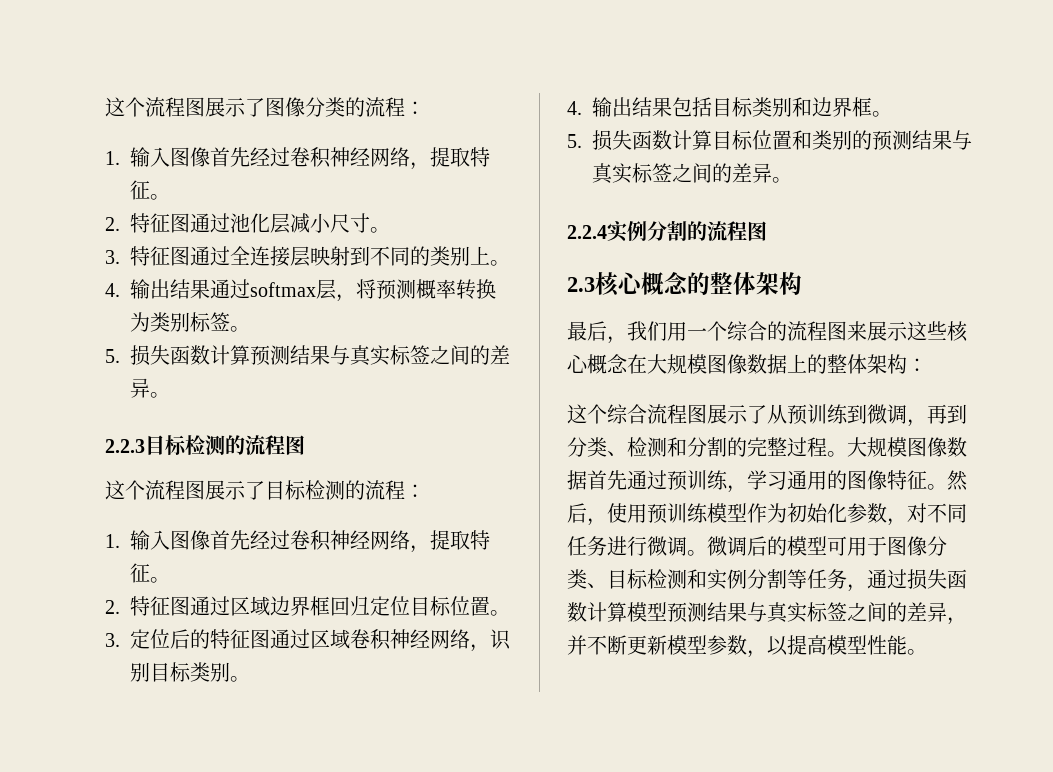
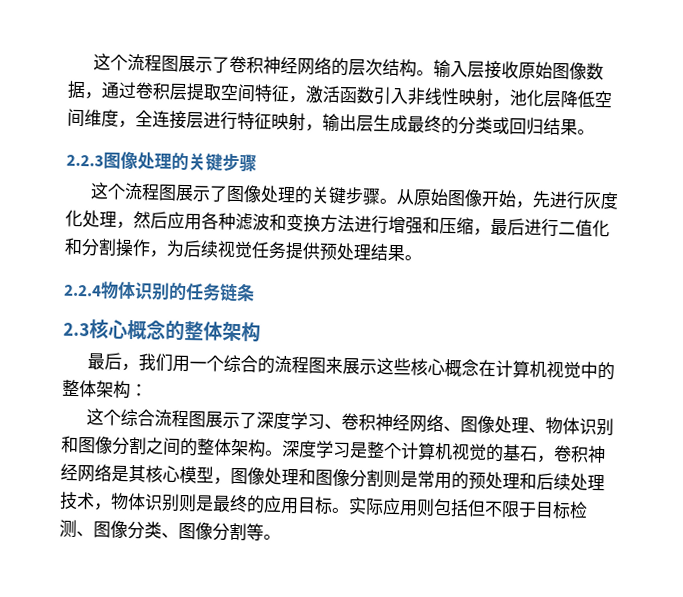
[105,97,425,117] [105,147,490,170] [130,180,170,200] [105,213,390,234] [105,246,510,267] [105,279,496,302] [130,312,250,332] [105,345,510,366] [130,378,170,398] [105,435,305,456] [105,480,425,500] [105,530,490,553] [130,563,170,583] [105,596,510,616] [105,629,511,652] [130,662,250,682] [567,97,892,117] [567,130,972,151] [592,163,792,184] [567,220,767,242] 这个流程图展示了图像分类的流程： // 1.输入图像首先经过卷积神经网络，提取特征。 // 2.特征图通过池化层减小尺寸。 // 3.特征图通过全连接层映射到不同的类别上。 // 4.输出结果通过softmax层，将预测概率转换为类别标签。 // 5.损失函数计算预测结果与真实标签之间的差异。 // 2.2.3目标检测的流程图 // 这个流程图展示了目标检测的流程： // 1.输入图像首先经过卷积神经网络，提取特征。 // 2.特征图通过区域边界框回归定位目标位置。 // 3.定位后的特征图通过区域卷积神经网络，识别目标类别。 // 4.输出结果包括目标类别和边界框。 // 5.损失函数计算目标位置和类别的预测结果与真实标签之间的差异。 // 2.2.4实例分割的流程图 -> [92,53,604,80] [67,80,612,109] [67,108,595,136] [66,151,257,173] [89,182,619,210] [65,209,610,238] [64,237,422,262] [64,281,255,303] 这个流程图展示了卷积神经网络的层次结构。输入层接收原始图像数据，通过卷积层提取空间特征，激活函数引入非线性映射，池化层降低空间维度，全连接层进行特征映射，输出层生成最终的分类或回归结果。 // 2.2.3图像处理的关键步骤 // 这个流程图展示了图像处理的关键步骤。从原始图像开始，先进行灰度化处理，然后应用各种滤波和变换方法进行增强和压缩，最后进行二值化和分割操作，为后续视觉任务提供预处理结果。 // 2.2.4物体识别的任务链条
[647,354,807,374] 大规模图像数据上 -> [494,359,598,379] 计算机视觉中
[767,404,967,427] [567,437,967,457] [567,470,968,493] [567,503,967,526] [567,536,947,556] [567,569,967,592] [567,602,967,625] [567,635,907,658] 从预训练到微调，再到分类、检测和分割的完整过程。大规模图像数据首先通过预训练，学习通用的图像特征。然后，使用预训练模型作为初始化参数，对不同任务进行微调。微调后的模型可用于图像分类、目标检测和实例分割等任务，通过损失函数计算模型预测结果与真实标签之间的差异，并不断更新模型参数，以提高模型性能 -> [255,411,614,437] [61,435,606,464] [60,463,605,492] [59,491,588,520] [59,519,264,541] 深度学习、卷积神经网络、图像处理、物体识别和图像分割之间的整体架构。深度学习是整个计算机视觉的基石，卷积神经网络是其核心模型，图像处理和图像分割则是常用的预处理和后续处理技术，物体识别则是最终的应用目标。实际应用则包括但不限于目标检测、图像分类、图像分割等

